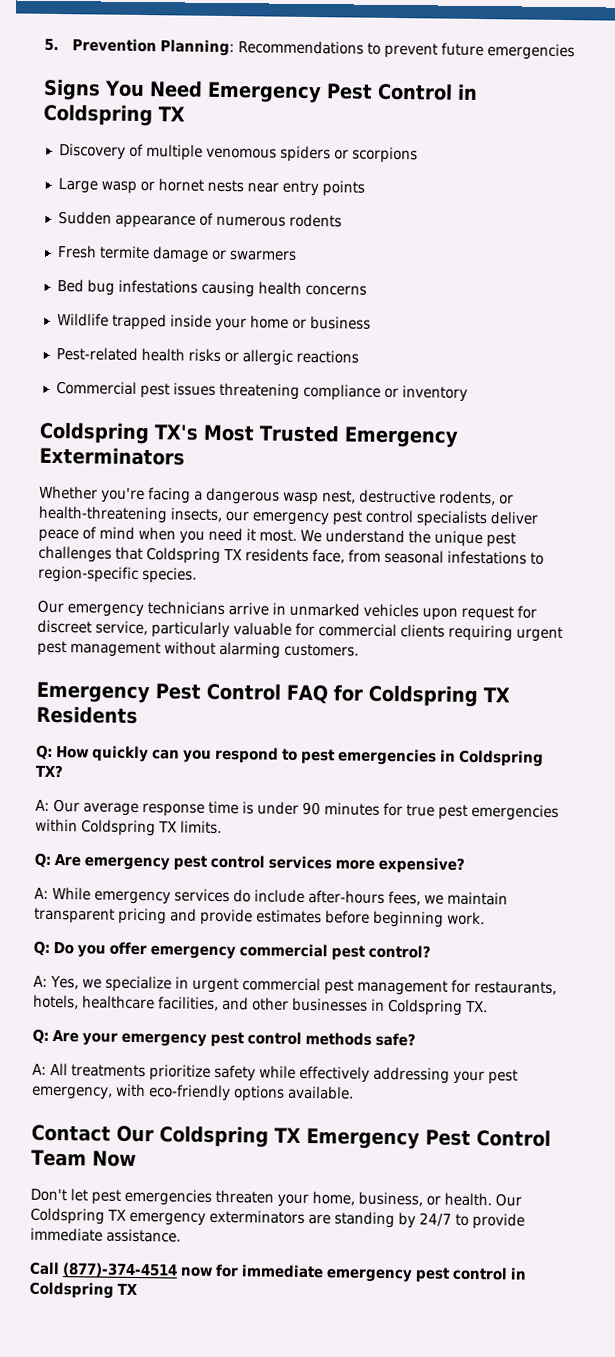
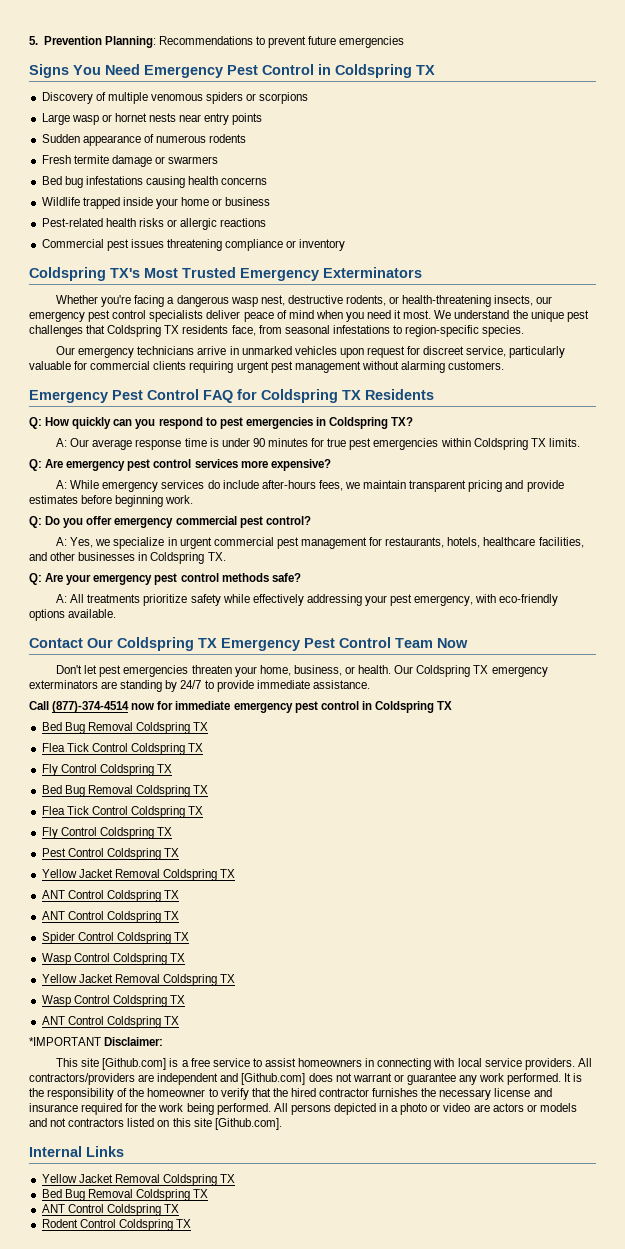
(138, 1289) none -> [41,722,209,734] [41,743,204,755] [41,764,172,776] [41,785,209,797] [41,806,204,818] [41,827,172,839] [41,848,179,860] [41,869,236,881] [41,890,179,902] [41,911,179,923] [41,932,189,944] [41,953,185,965] [41,974,236,986] [41,995,185,1007] [41,1016,179,1028] [29,1037,164,1046] [56,1058,592,1070] [29,1073,583,1085] [29,1088,552,1100] [29,1103,577,1115] [29,1118,282,1130] [29,1146,124,1157] [41,1174,236,1186] [41,1189,209,1201] [41,1204,179,1216] [41,1219,191,1231] // Bed Bug Removal Coldspring TX // Flea Tick Control Coldspring TX // Fly Control Coldspring TX // Bed Bug Removal Coldspring TX // Flea Tick Control Coldspring TX // Fly Control Coldspring TX // Pest Control Coldspring TX // Yellow Jacket Removal Coldspring TX // ANT Control Coldspring TX // ANT Control Coldspring TX // Spider Control Coldspring TX // Wasp Control Coldspring TX // Yellow Jacket Removal Coldspring TX // Wasp Control Coldspring TX // ANT Control Coldspring TX // *IMPORTANT Disclaimer: // This site [Github.com] is a free service to assist homeowners in connecting with local service providers. All contractors/providers are independent and [Github.com] does not warrant or guarantee any work performed. It is the responsibility of the homeowner to verify that the hired contractor furnishes the necessary license and insurance required for the work being performed. All persons depicted in a photo or video are actors or models and not contractors listed on this site [Github.com]. // Internal Links // Yellow Jacket Removal Coldspring TX // Bed Bug Removal Coldspring TX // ANT Control Coldspring TX // Rodent Control Coldspring TX

